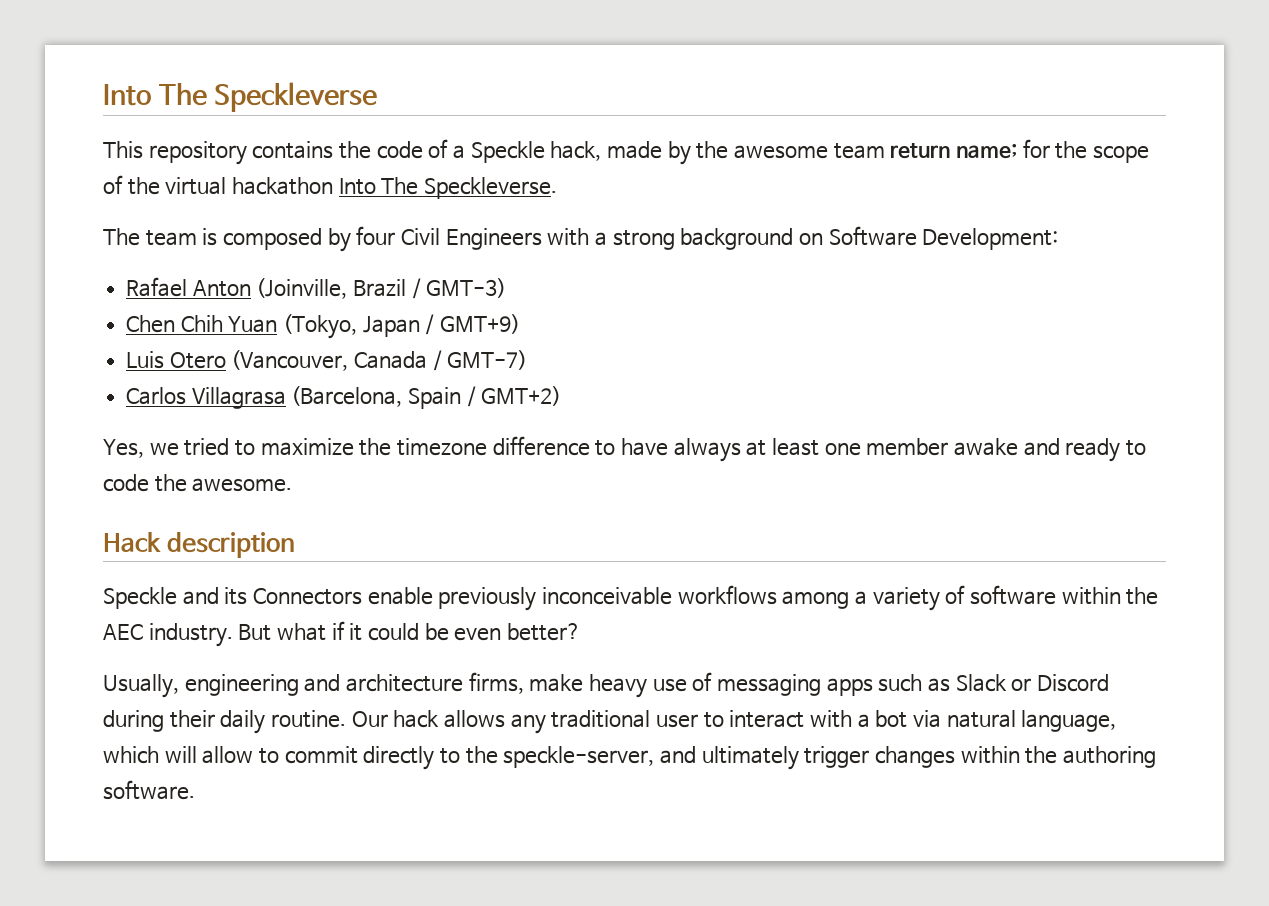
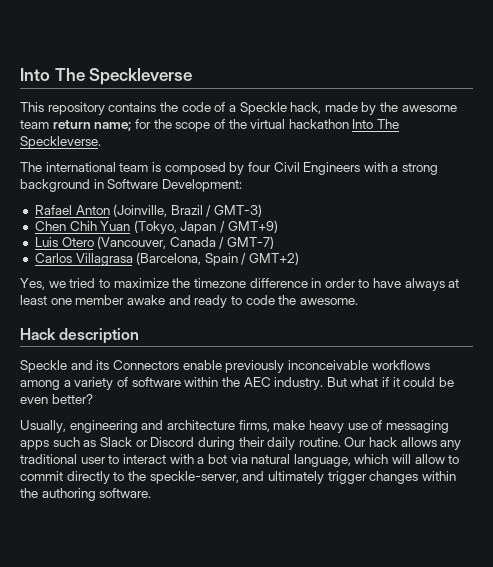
(140, 237) none -> [45,162,116,172] international
[798,233,823,245] on -> [93,179,104,189] in
(590, 446) none -> [311,278,356,288] in order

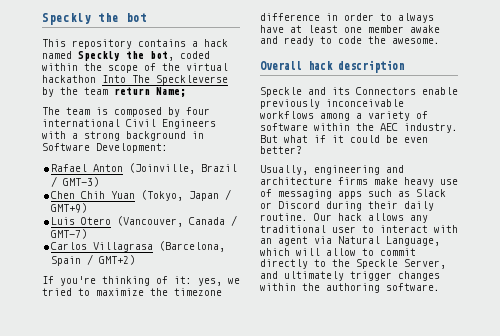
[20,68,193,85] Into The Speckleverse -> [42,13,147,25] Speckly the bot
[159,102,457,115] [20,119,151,131] the code of a Speckle hack, made by the awesome team return name; for -> [192,39,228,47] [42,51,210,61] [42,63,78,71] a hack named Speckly the bot, coded within
[20,136,101,149] [20,162,116,172] Speckleverse. // The international -> [156,75,228,85] [42,87,186,97] [42,107,60,115] Speckleverse by the team return Name; // The
(271, 167) none -> [42,119,120,127] international
[20,278,45,290] Yes, -> [42,276,222,286] If you're thinking of it: yes,
[373,278,445,291] have always -> [398,13,434,23] [260,25,284,33] always have
[20,328,56,340] Hack -> [260,61,333,70] Overall hack
[238,420,270,432] firms, -> [338,177,368,185] firms
[197,454,351,467] a bot via natural language, -> [260,236,440,246] an agent via Natural Language,
[149,471,239,484] speckle-server, -> [356,259,446,269] Speckle Server,

